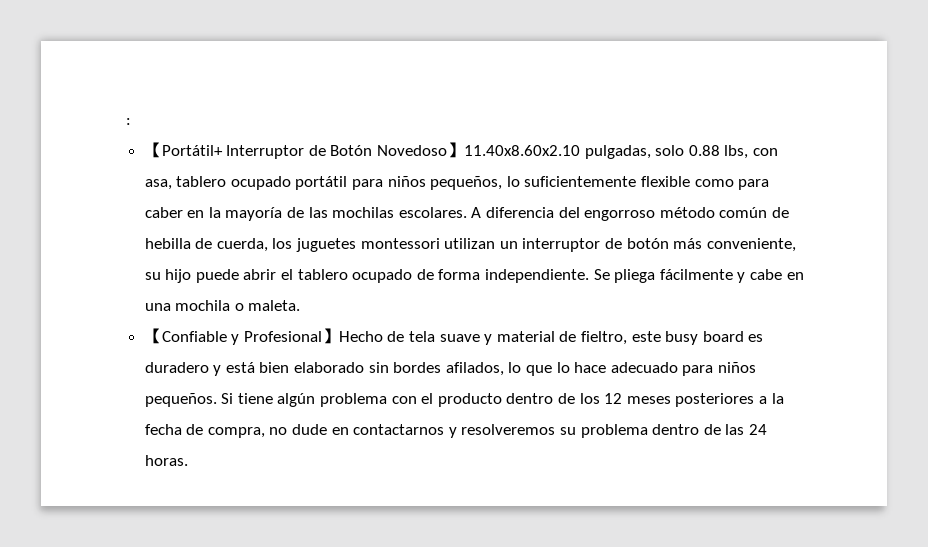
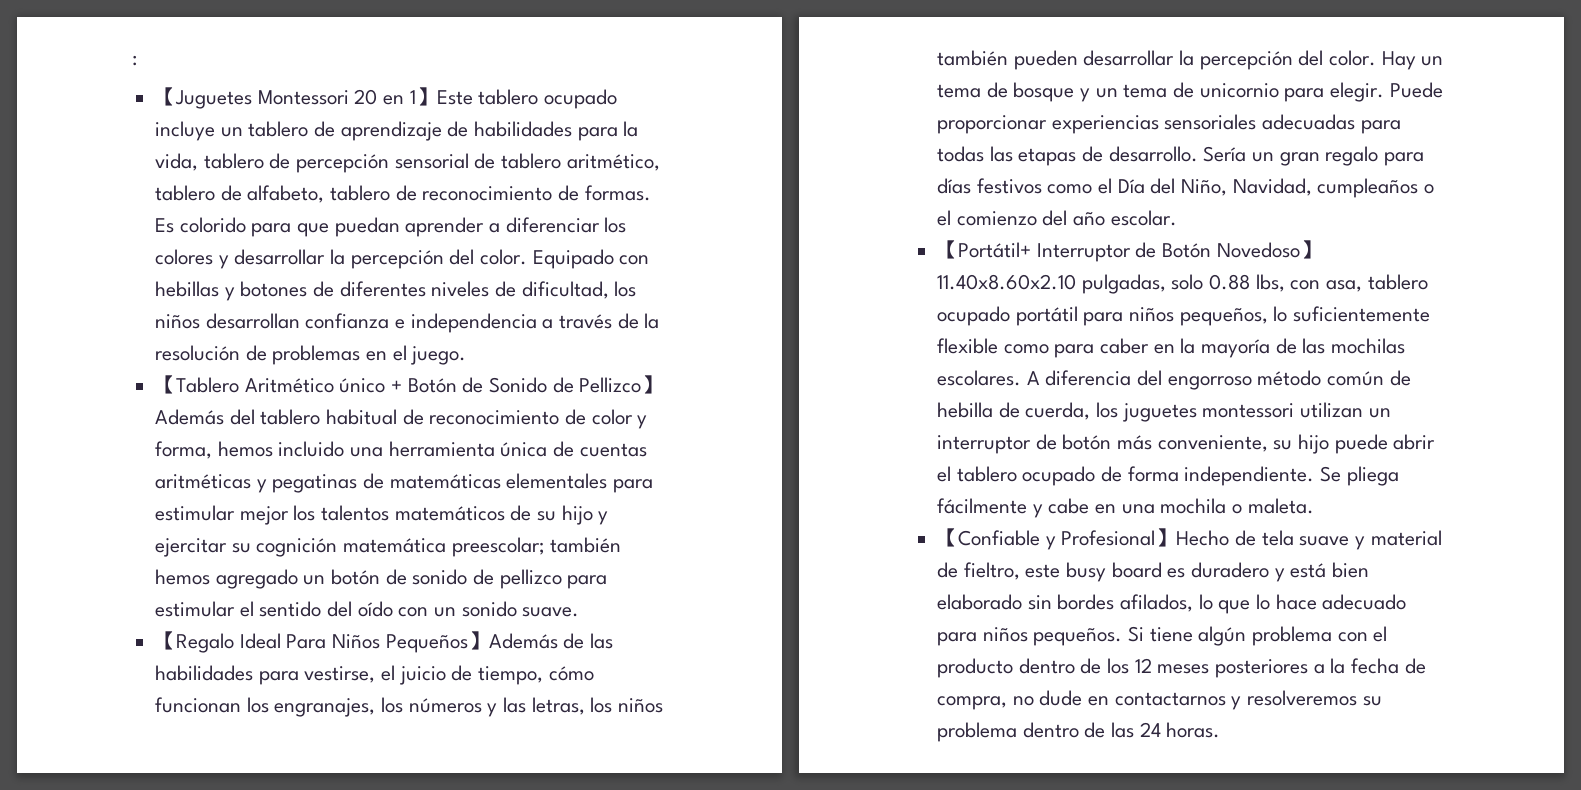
(131, 121) none -> [155,87,618,109] [155,121,639,141] [155,153,660,173] [155,185,651,203] [155,217,627,237] [155,249,650,269] [155,281,637,301] [155,313,660,333] [155,345,467,365] [155,375,663,394] [155,409,648,429] [155,441,647,459] [155,473,654,493] [155,505,609,525] [155,537,622,557] [155,569,608,589] [155,601,580,617] [155,631,614,653] [155,665,594,685] [155,697,664,717] [937,50,1444,70] [937,82,1443,102] [937,114,1401,134] [937,146,1425,166] [937,178,1435,198] [937,210,1177,226] // 【Juguetes Montessori 20 en 1】Este tablero ocupado incluye un tablero de aprendizaje de habilidades para la vida, tablero de percepción sensorial de tablero aritmético, tablero de alfabeto, tablero de reconocimiento de formas. Es colorido para que puedan aprender a diferenciar los colores y desarrollar la percepción del color. Equipado con hebillas y botones de diferentes niveles de dificultad, los niños desarrollan confianza e independencia a través de la resolución de problemas en el juego. // 【Tablero Aritmético único + Botón de Sonido de Pellizco】Además del tablero habitual de reconocimiento de color y forma, hemos incluido una herramienta única de cuentas aritméticas y pegatinas de matemáticas elementales para estimular mejor los talentos matemáticos de su hijo y ejercitar su cognición matemática preescolar; también hemos agregado un botón de sonido de pellizco para estimular el sentido del oído con un sonido suave. // 【Regalo Ideal Para Niños Pequeños】Además de las habilidades para vestirse, el juicio de tiempo, cómo funcionan los engranajes, los números y las letras, los niños también pueden desarrollar la percepción del color. Hay un tema de bosque y un tema de unicornio para elegir. Puede proporcionar experiencias sensoriales adecuadas para todas las etapas de desarrollo. Sería un gran regalo para días festivos como el Día del Niño, Navidad, cumpleaños o el comienzo del año escolar.

